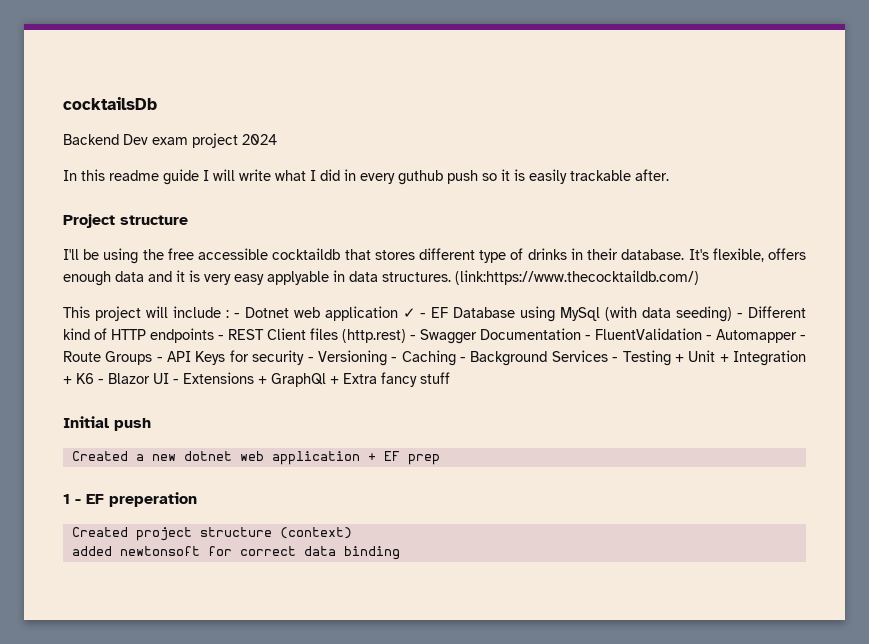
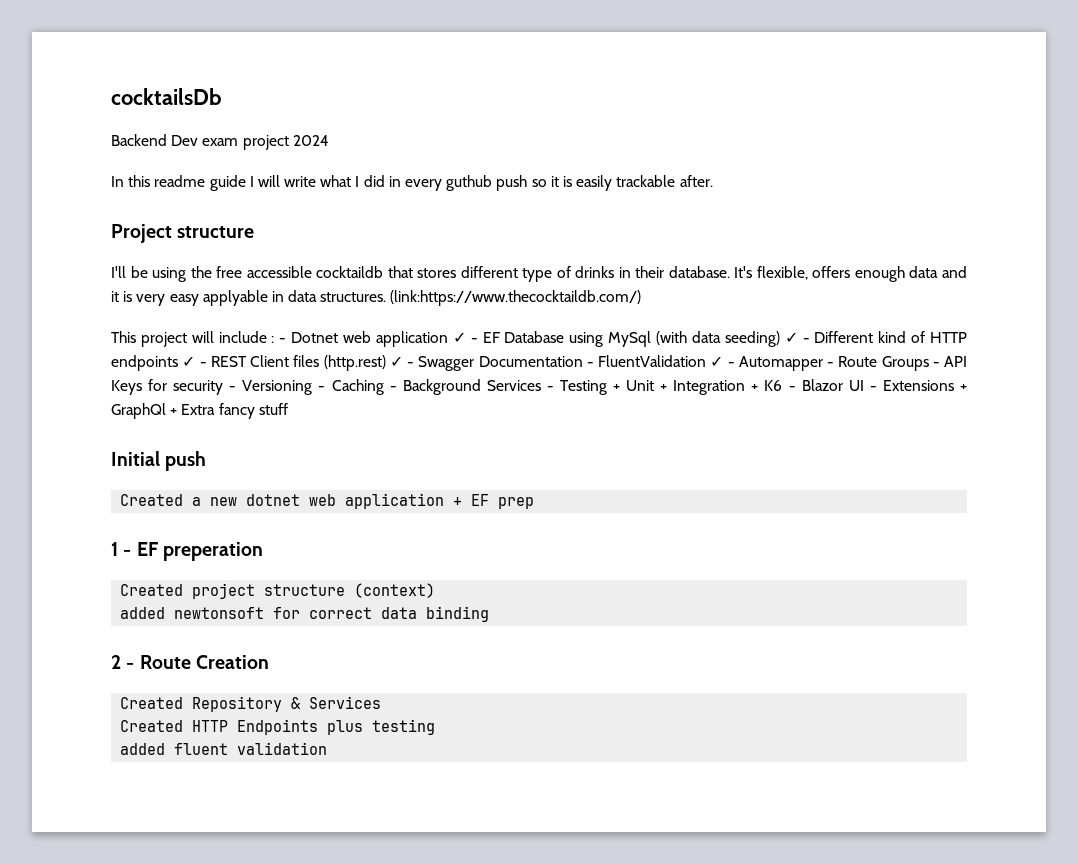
(733, 314) none -> [784,332,798,343] ✓
(214, 335) none -> [182,356,196,367] ✓
(406, 336) none -> [389,356,403,367] ✓
(702, 334) none -> [710,356,724,367] ✓
(400, 553) none -> [111,655,269,669] [120,696,382,712] [120,719,436,735] [120,742,328,755] // 2 - Route Creation // Created Repository & Services // Created HTTP Endpoints plus testing // added fluent validation

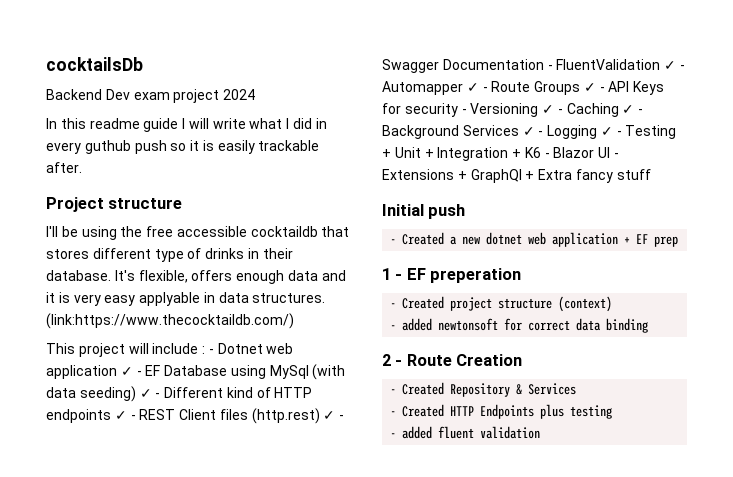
(823, 363) none -> [466,83,479,92] ✓
(929, 363) none -> [583,83,596,92] ✓
(313, 387) none -> [542,105,555,114] ✓
(384, 387) none -> [622,105,635,114] ✓
(541, 385) none -> [522,125,613,139] ✓ - Logging ✓
(207, 461) none -> [390,239,397,244] -
(263, 551) none -> [390,303,397,308] -
(436, 590) none -> [390,325,397,330] -
(269, 662) none -> [390,389,397,394] -
(382, 702) none -> [390,411,397,416] -
(436, 727) none -> [390,433,397,438] -

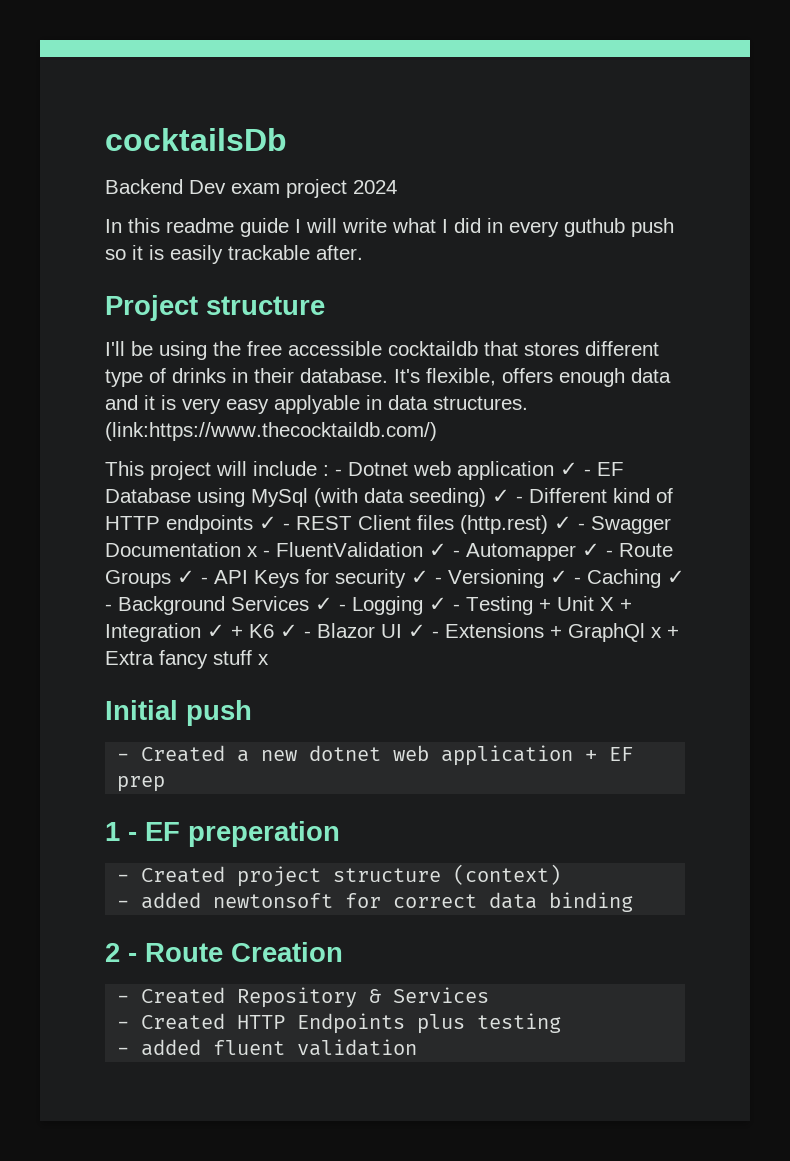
(544, 64) none -> [247,546,258,557] x
(458, 110) none -> [411,570,429,584] ✓
(421, 152) none -> [600,597,614,611] X
(509, 154) none -> [207,624,225,638] ✓
(541, 152) none -> [280,624,298,638] ✓
(611, 152) none -> [408,624,426,638] ✓
(522, 176) none -> [651,627,662,638] x
(651, 174) none -> [258,654,269,665] x

